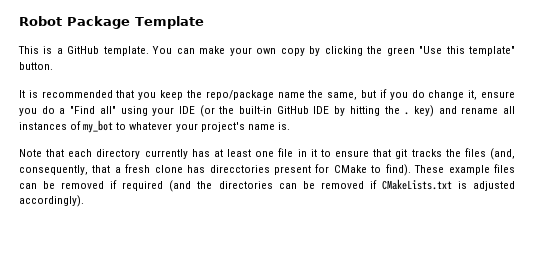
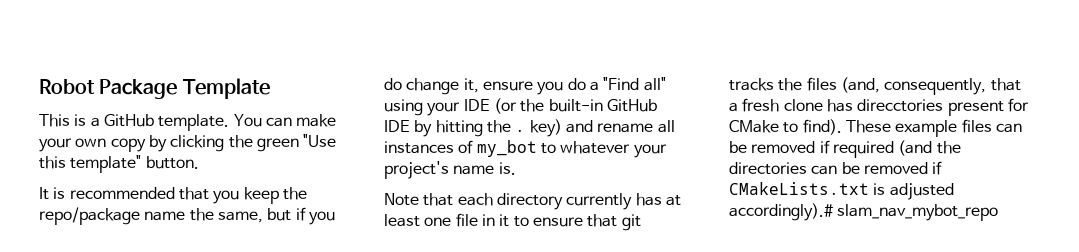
[19,195,84,207] accordingly). -> [729,203,999,221] accordingly).# slam_nav_mybot_repo

